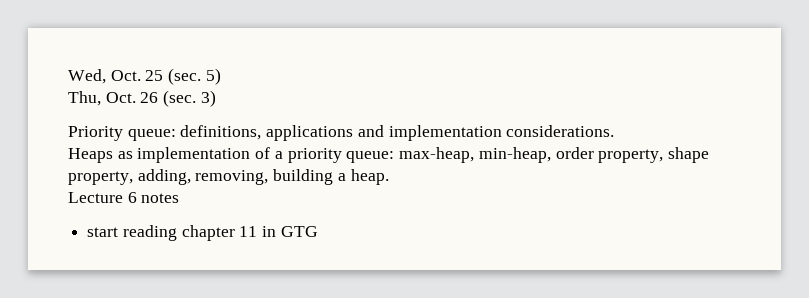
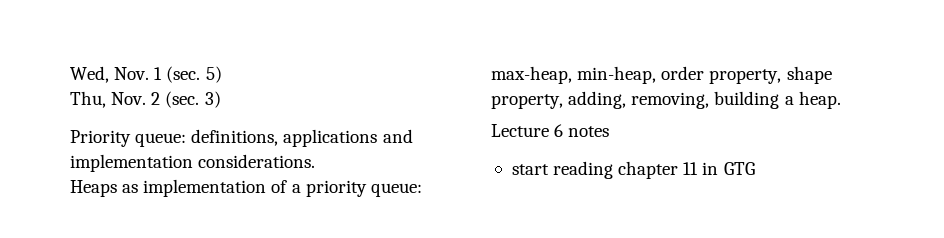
[110,70,164,81] Oct. 25 -> [114,67,163,80] Nov. 1
[105,92,159,103] Oct. 26 -> [111,92,161,105] Nov. 2

